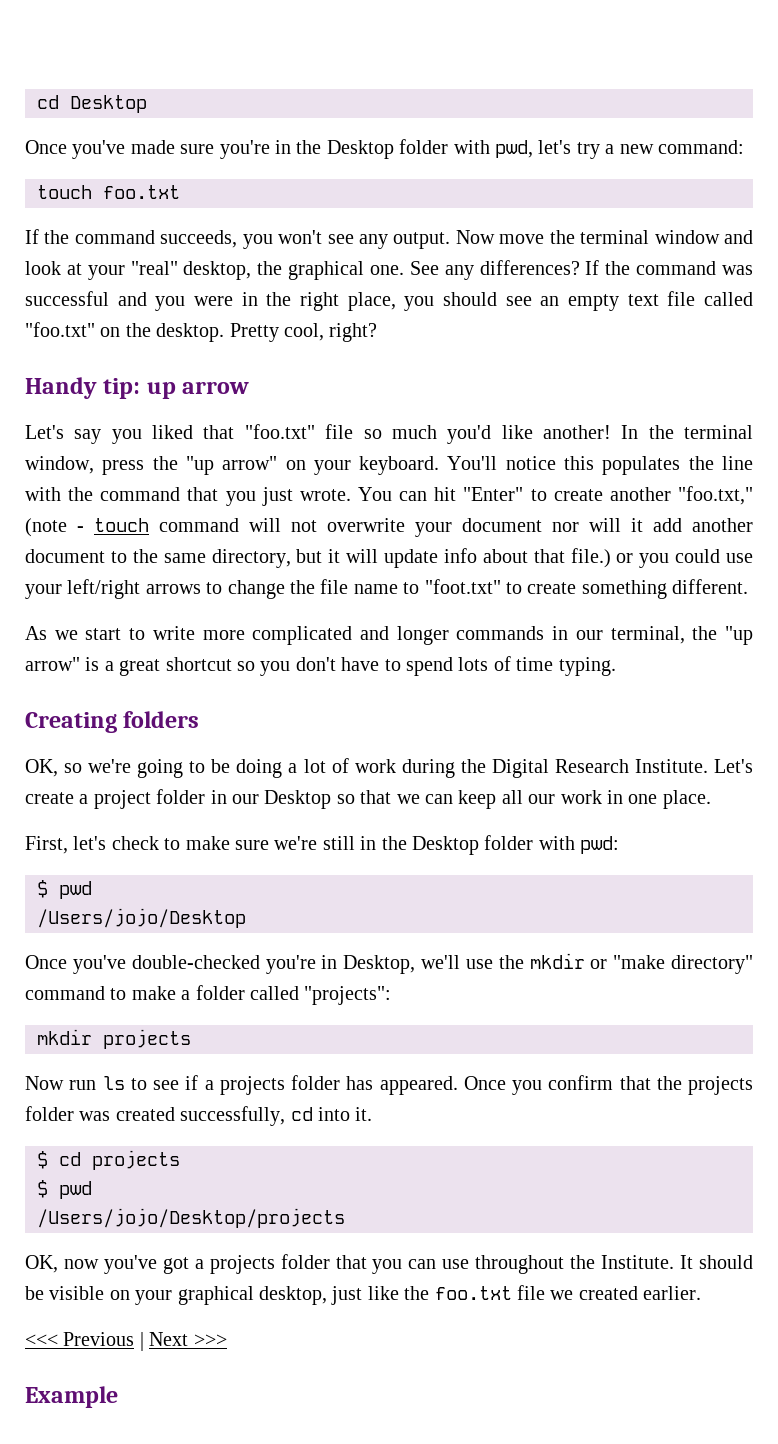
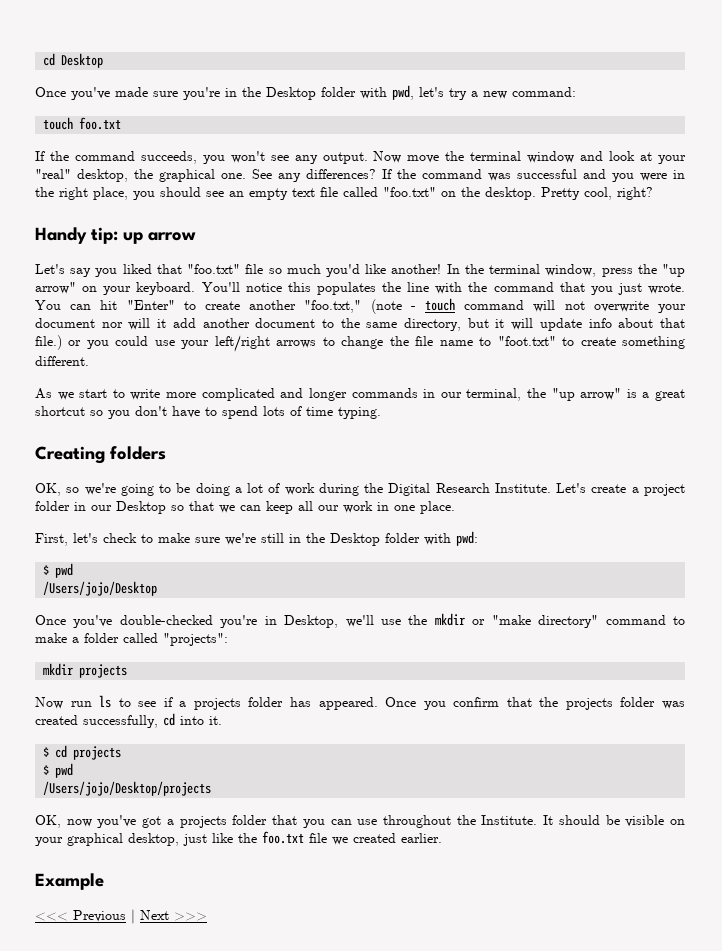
(702, 1293) none -> [35,873,104,890] // Example
[25,1386,118,1408] // Example -> (207, 916) none

